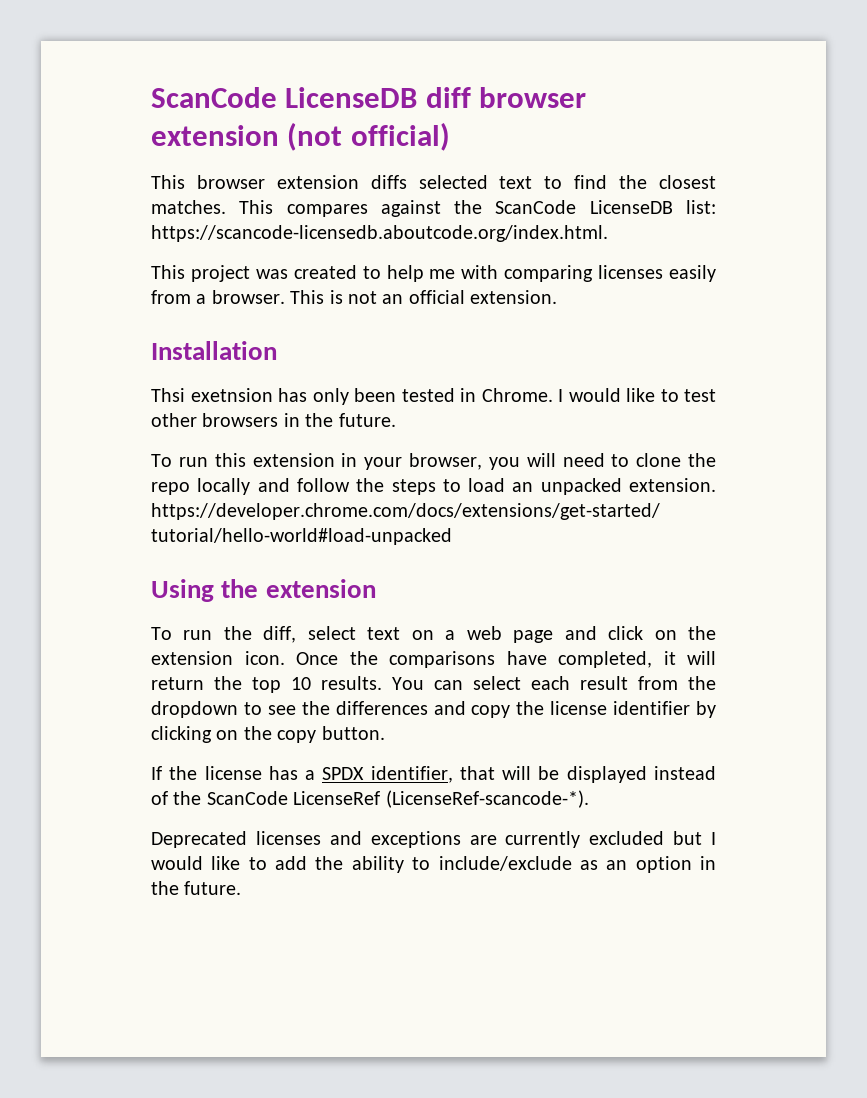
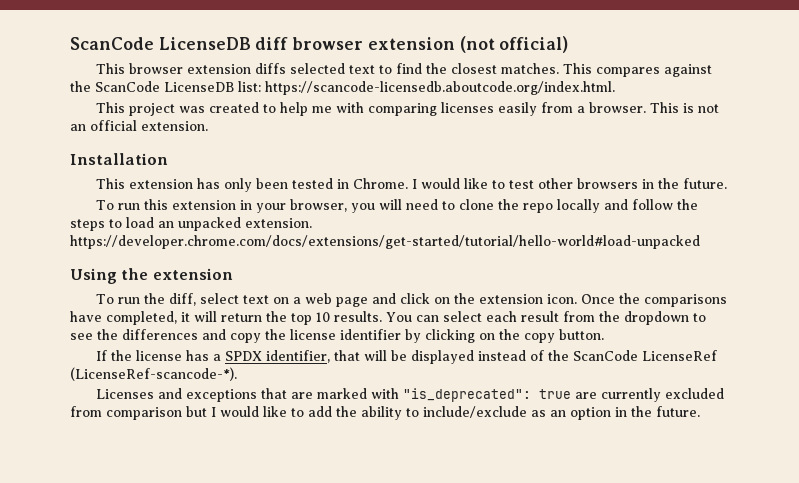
[151,388,273,402] Thsi exetnsion -> [96,178,194,189] This extension
[151,831,461,848] Deprecated licenses and exceptions -> [96,388,572,402] Licenses and exceptions that are marked with "is_deprecated": true
(665, 838) none -> [70,406,182,420] from comparison

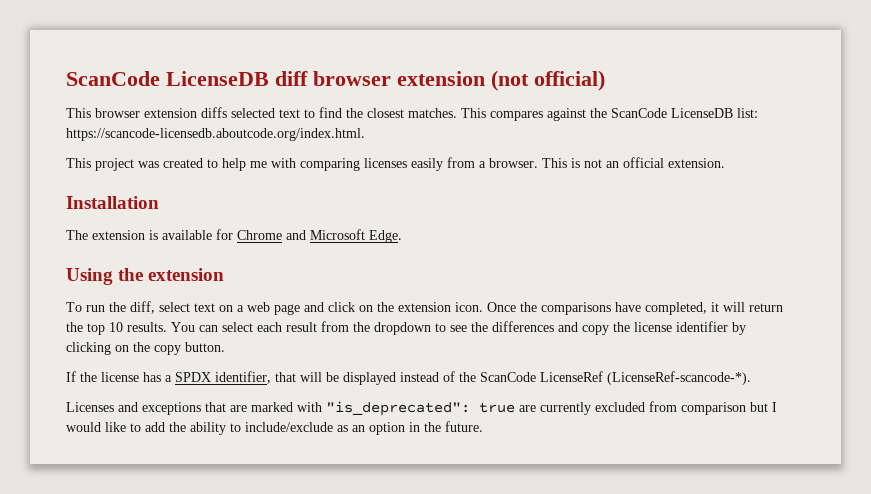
[96,178,728,192] [96,199,699,213] [70,217,312,231] [70,235,700,249] This extension has only been tested in Chrome. I would like to test other browsers in the future. // To run this extension in your browser, you will need to clone the repo locally and follow the steps to load an unpacked extension. https://developer.chrome.com/docs/extensions/get-started/tutorial/hello-world#load-unpacked -> [66,229,402,243] The extension is available for Chrome and Microsoft Edge.

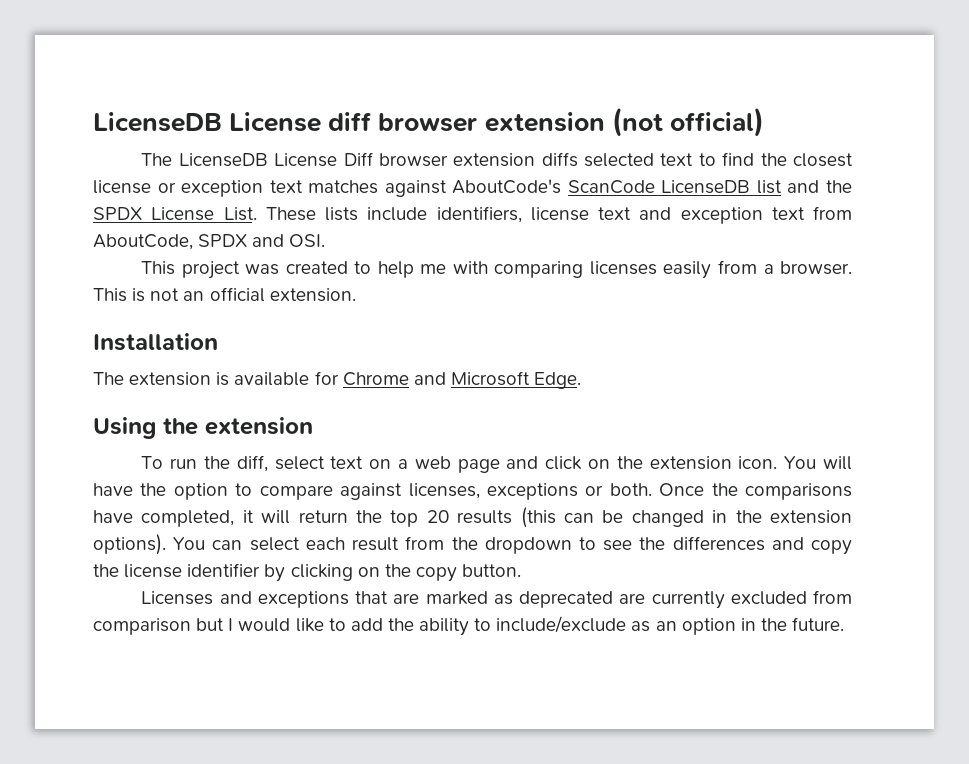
[66,71,269,86] ScanCode LicenseDB -> [93,112,322,132] LicenseDB License
[66,108,91,118] This -> [141,152,373,167] The LicenseDB License Diff
[408,108,758,121] [66,128,365,141] matches. This compares against the ScanCode LicenseDB list: https://scancode-licensedb.aboutcode.org/index.html. -> [93,179,852,197] [93,206,852,224] [93,234,326,250] license or exception text matches against AboutCode's ScanCode LicenseDB list and the SPDX License List. These lists include identifiers, license text and exception text from AboutCode, SPDX and OSI.
(483, 307) none -> [784,456,852,470] [93,483,652,500] You will have the option to compare against licenses, exceptions or both.
[109,322,167,332] 10 results. -> [426,507,852,528] [93,534,166,555] 20 results (this can be changed in the extension options).
[66,371,751,385] // If the license has a SPDX identifier, that will be displayed instead of the ScanCode LicenseRef (LicenseRef-scancode-*). -> (522, 570) none
[297,401,515,416] with "is_deprecated": true -> [493,591,614,608] as deprecated

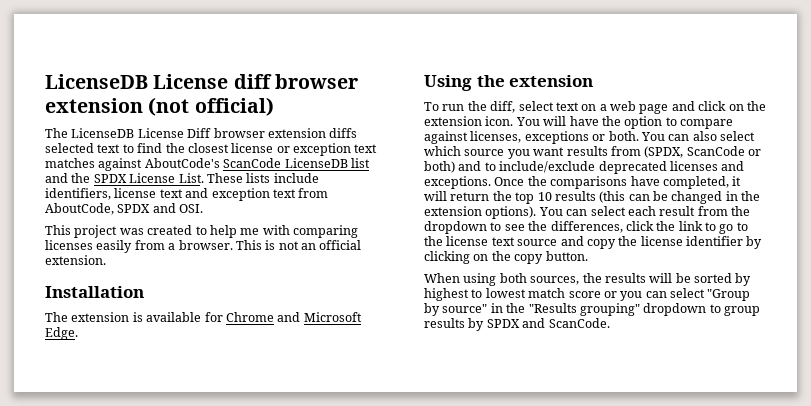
(652, 489) none -> [640,131,755,141] [424,146,761,159] [424,161,745,174] [424,176,491,189] You can also select which source you want results from (SPDX, ScanCode or both) and to include/exclude deprecated licenses and exceptions.
[426,510,449,523] 20 -> [537,192,552,201] 10
[672,536,765,551] differences -> [550,221,748,234] [424,236,558,246] differences, click the link to go to the license text source
[141,590,852,609] [93,616,845,636] Licenses and exceptions that are marked as deprecated are currently excluded from comparison but I would like to add the ability to include/exclude as an option in the future. -> [424,273,752,286] [424,288,751,301] [424,303,760,316] [424,318,610,331] When using both sources, the results will be sorted by highest to lowest match score or you can select "Group by source" in the "Results grouping" dropdown to group results by SPDX and ScanCode.

